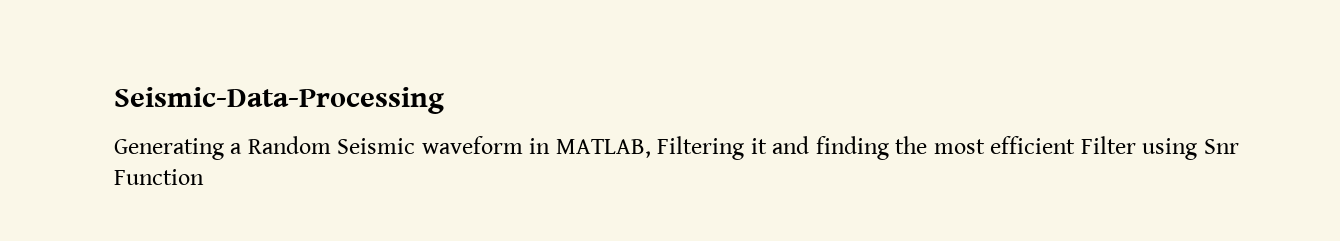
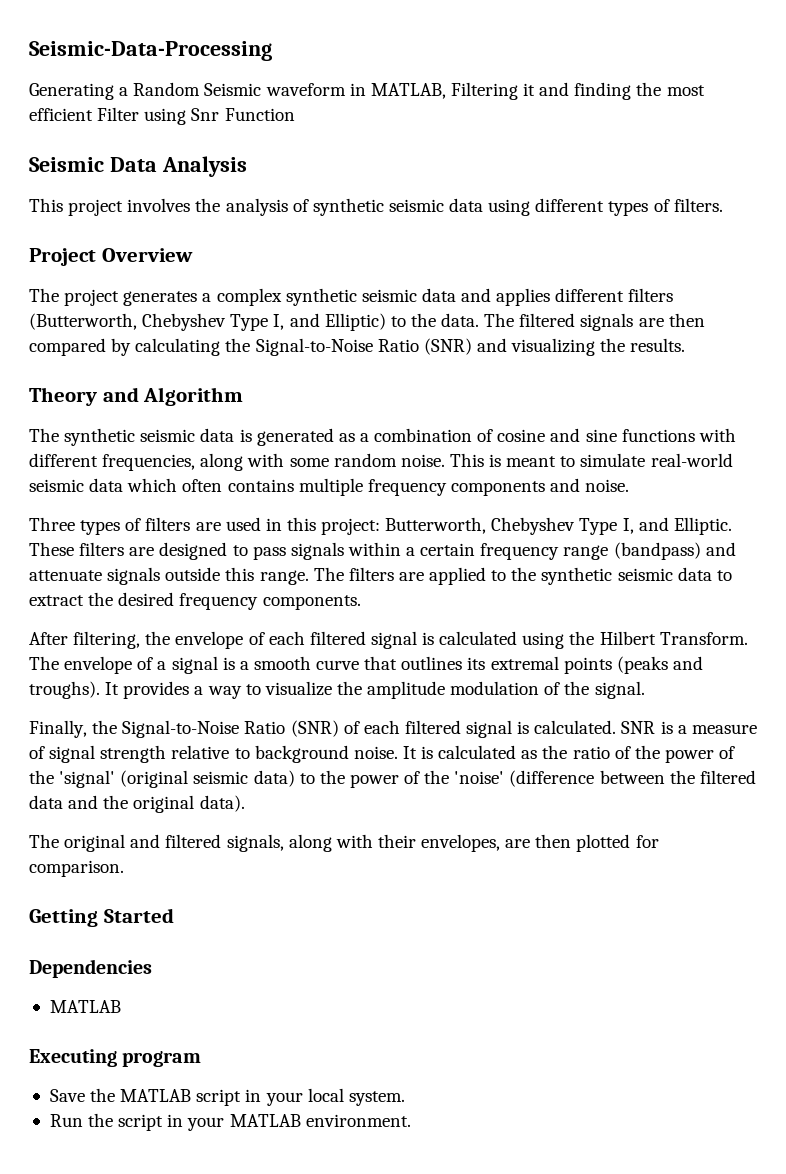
(204, 177) none -> [29,156,247,177] [29,198,723,216] [29,248,193,266] [29,288,674,306] [29,313,705,331] [29,338,686,356] [29,387,244,406] [29,428,736,446] [29,453,733,471] [29,478,630,496] [29,517,732,535] [29,542,736,560] [29,567,732,585] [29,592,361,610] [29,631,748,649] [29,656,703,674] [29,681,645,699] [29,720,757,738] [29,745,736,763] [29,770,756,788] [29,795,245,813] [29,834,659,852] [29,860,124,877] [29,908,174,927] [29,959,152,978] [49,1000,121,1013] [29,1049,202,1067] [49,1088,405,1106] [49,1113,411,1131] // Seismic Data Analysis // This project involves the analysis of synthetic seismic data using different types of filters. // Project Overview // The project generates a complex synthetic seismic data and applies different filters (Butterworth, Chebyshev Type I, and Elliptic) to the data. The filtered signals are then compared by calculating the Signal-to-Noise Ratio (SNR) and visualizing the results. // Theory and Algorithm // The synthetic seismic data is generated as a combination of cosine and sine functions with different frequencies, along with some random noise. This is meant to simulate real-world seismic data which often contains multiple frequency components and noise. // Three types of filters are used in this project: Butterworth, Chebyshev Type I, and Elliptic. These filters are designed to pass signals within a certain frequency range (bandpass) and attenuate signals outside this range. The filters are applied to the synthetic seismic data to extract the desired frequency components. // After filtering, the envelope of each filtered signal is calculated using the Hilbert Transform. The envelope of a signal is a smooth curve that outlines its extremal points (peaks and troughs). It provides a way to visualize the amplitude modulation of the signal. // Finally, the Signal-to-Noise Ratio (SNR) of each filtered signal is calculated. SNR is a measure of signal strength relative to background noise. It is calculated as the ratio of the power of the 'signal' (original seismic data) to the power of the 'noise' (difference between the filtered data and the original data). // The original and filtered signals, along with their envelopes, are then plotted for comparison. // Getting Started // Dependencies // MATLAB // Executing program // Save the MATLAB script in your local system. // Run the script in your MATLAB environment.

